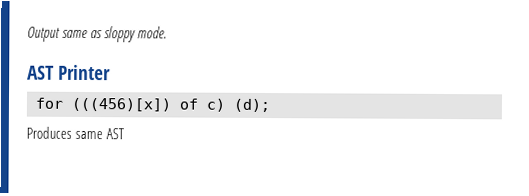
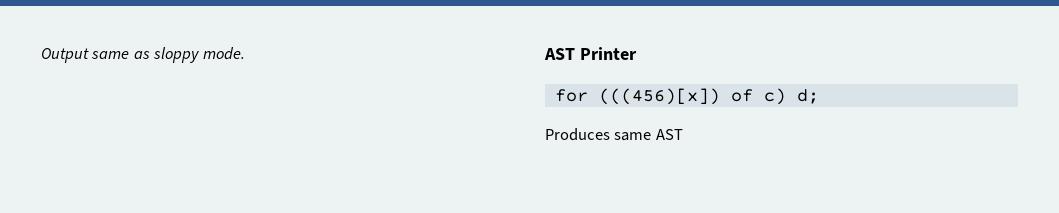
[233,98,270,113] (d); -> [796,89,819,104] d;

